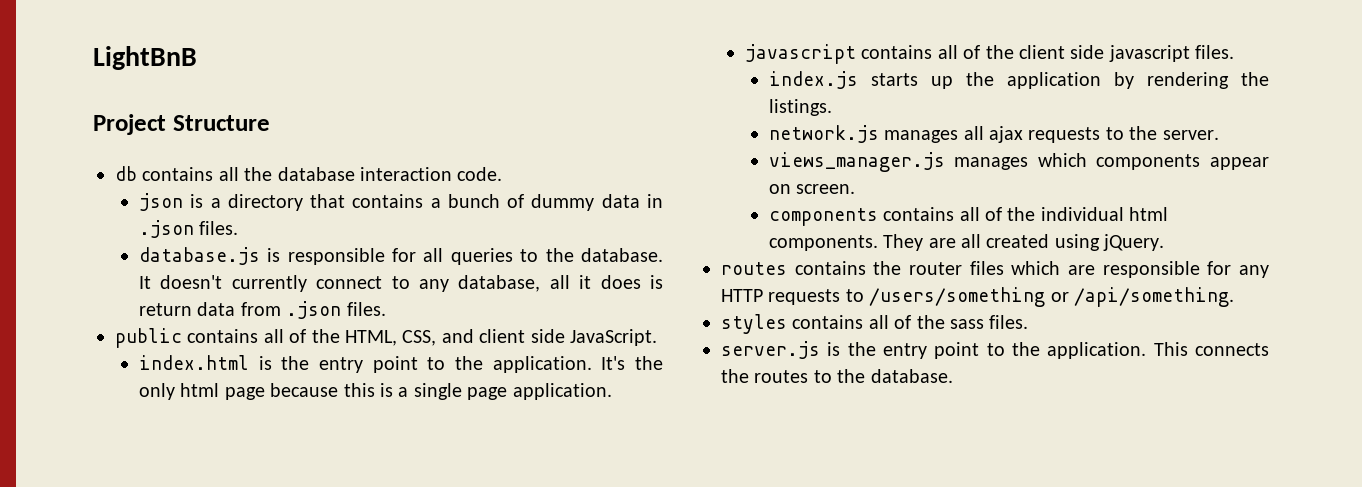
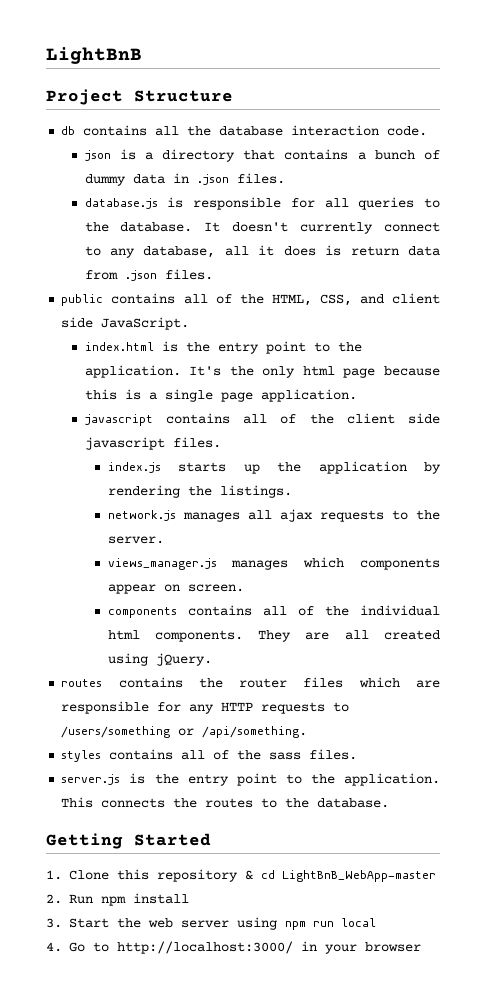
(953, 376) none -> [46,833,211,849] [46,869,437,882] [46,893,190,906] [46,917,377,930] [46,941,422,954] // Getting Started // 1. Clone this repository & cd LightBnB_WebApp-master // 2. Run npm install // 3. Start the web server using npm run local // 4. Go to http://localhost:3000/ in your browser

